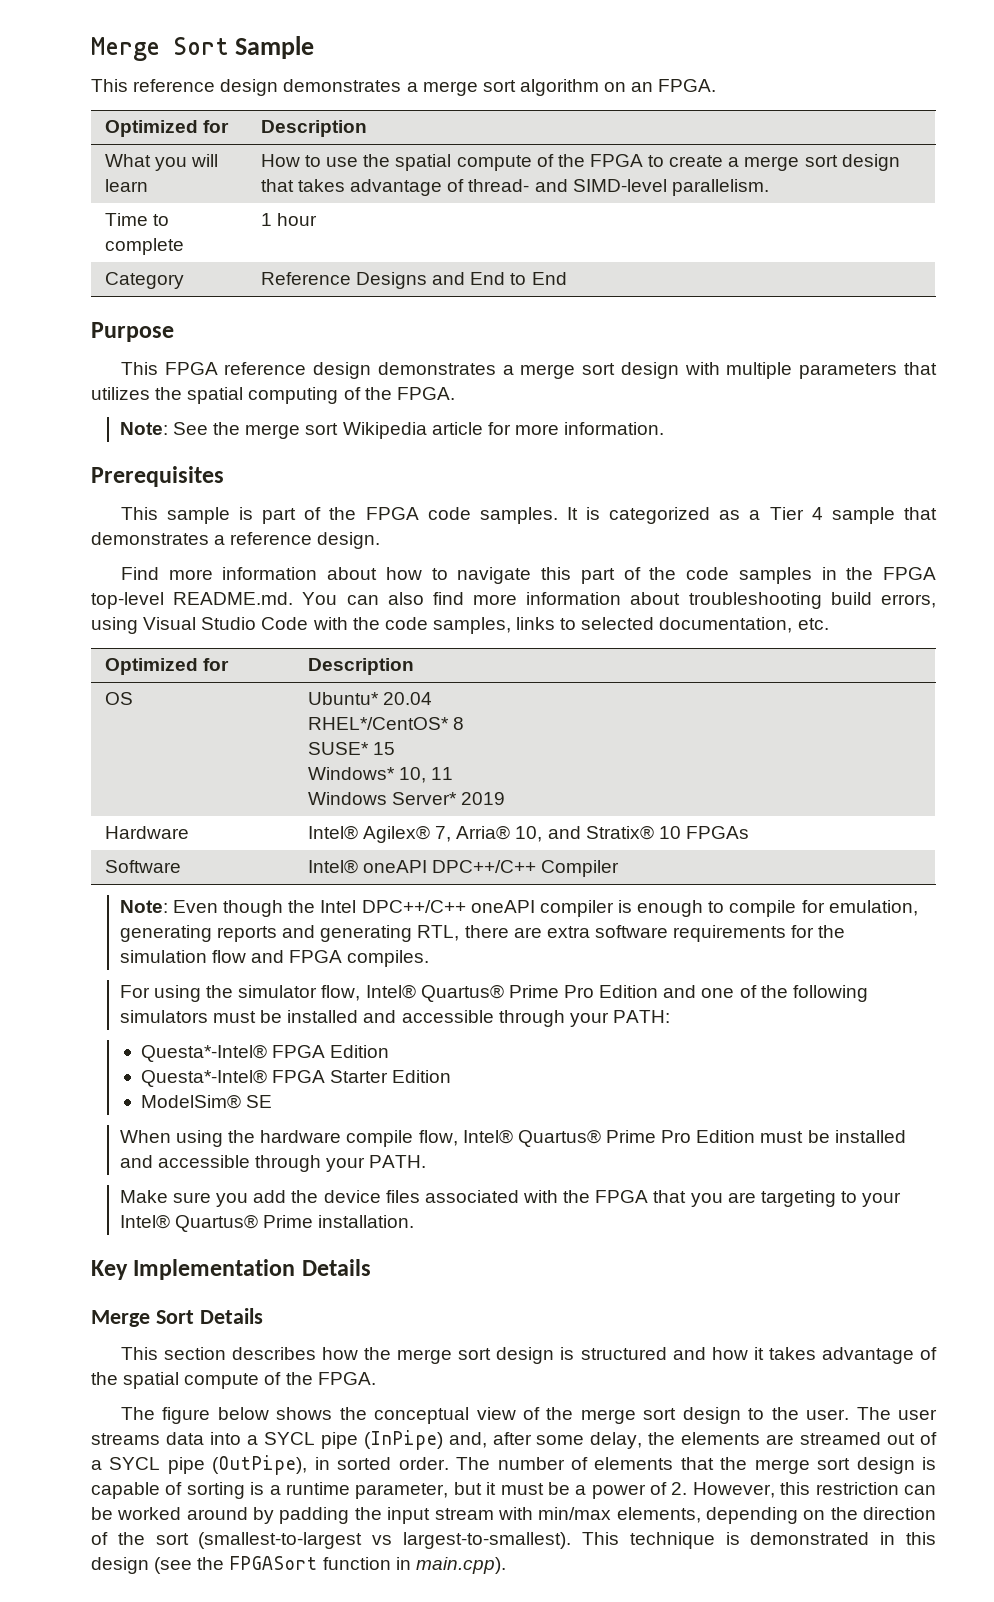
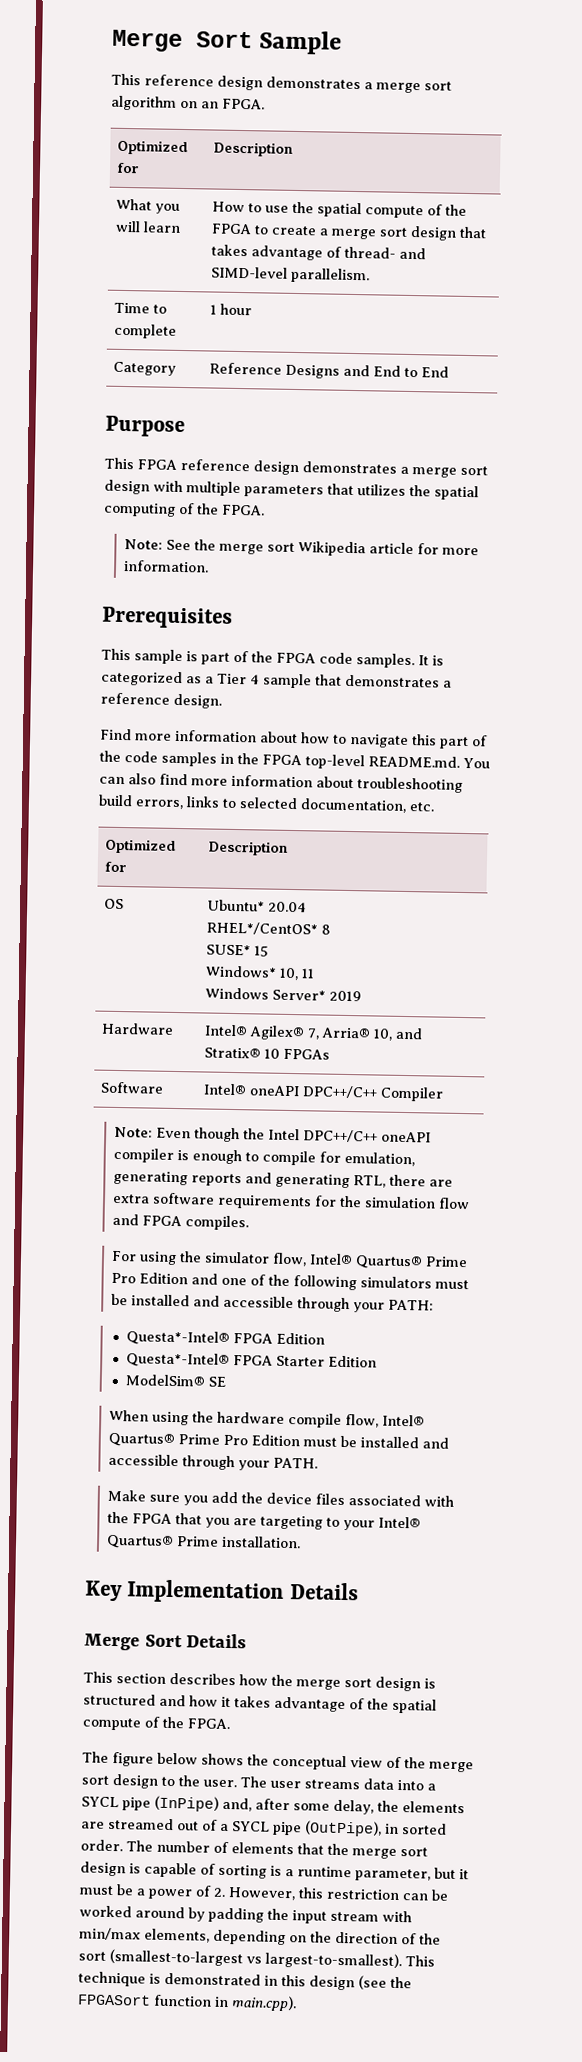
[91,617,511,634] using Visual Studio Code with the code samples, -> (184, 804) none

